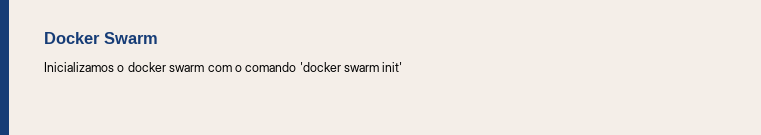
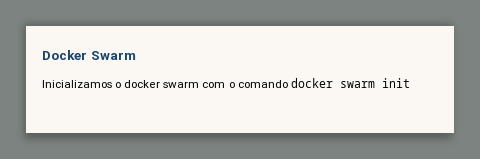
[299,62,403,72] 'docker swarm init' -> [290,78,410,88] docker swarm init

